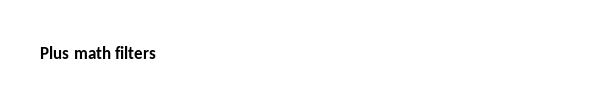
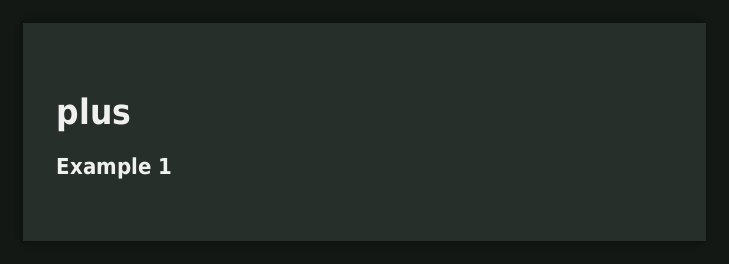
[40,46,157,59] Plus math filters -> [56,97,131,132] [56,157,172,179] plus // Example 1

